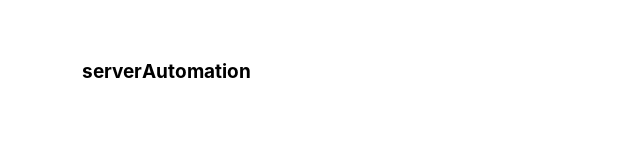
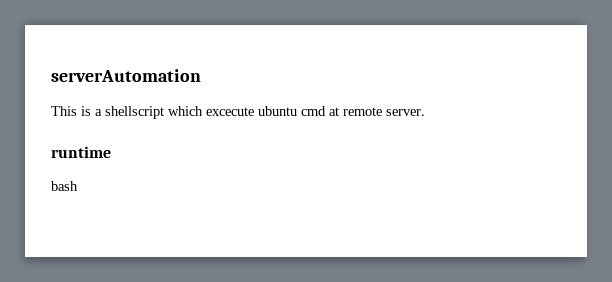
(251, 70) none -> [51,106,425,119] [51,146,111,158] [51,181,78,191] // This is a shellscript which excecute ubuntu cmd at remote server. // runtime // bash

